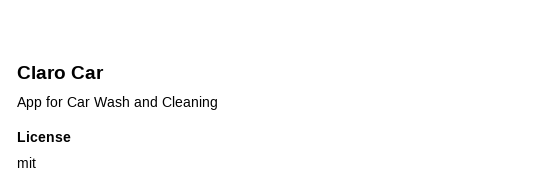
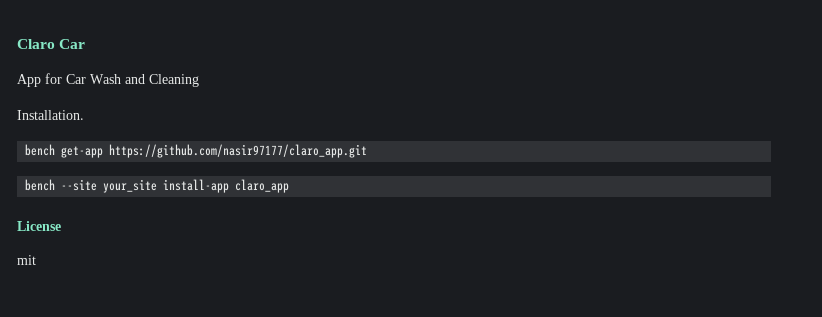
(218, 103) none -> [17,110,84,120] [25,144,368,158] [25,179,290,193] // Installation. // bench get-app https://github.com/nasir97177/claro_app.git // bench --site your_site install-app claro_app

